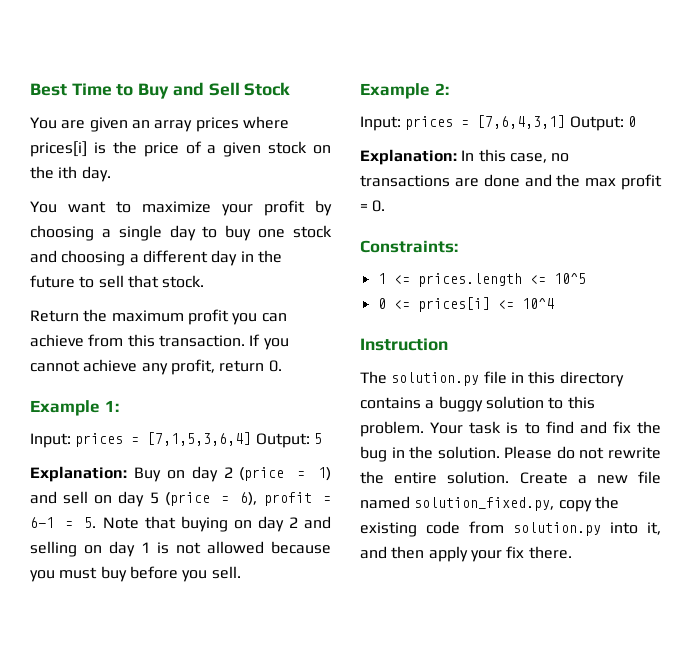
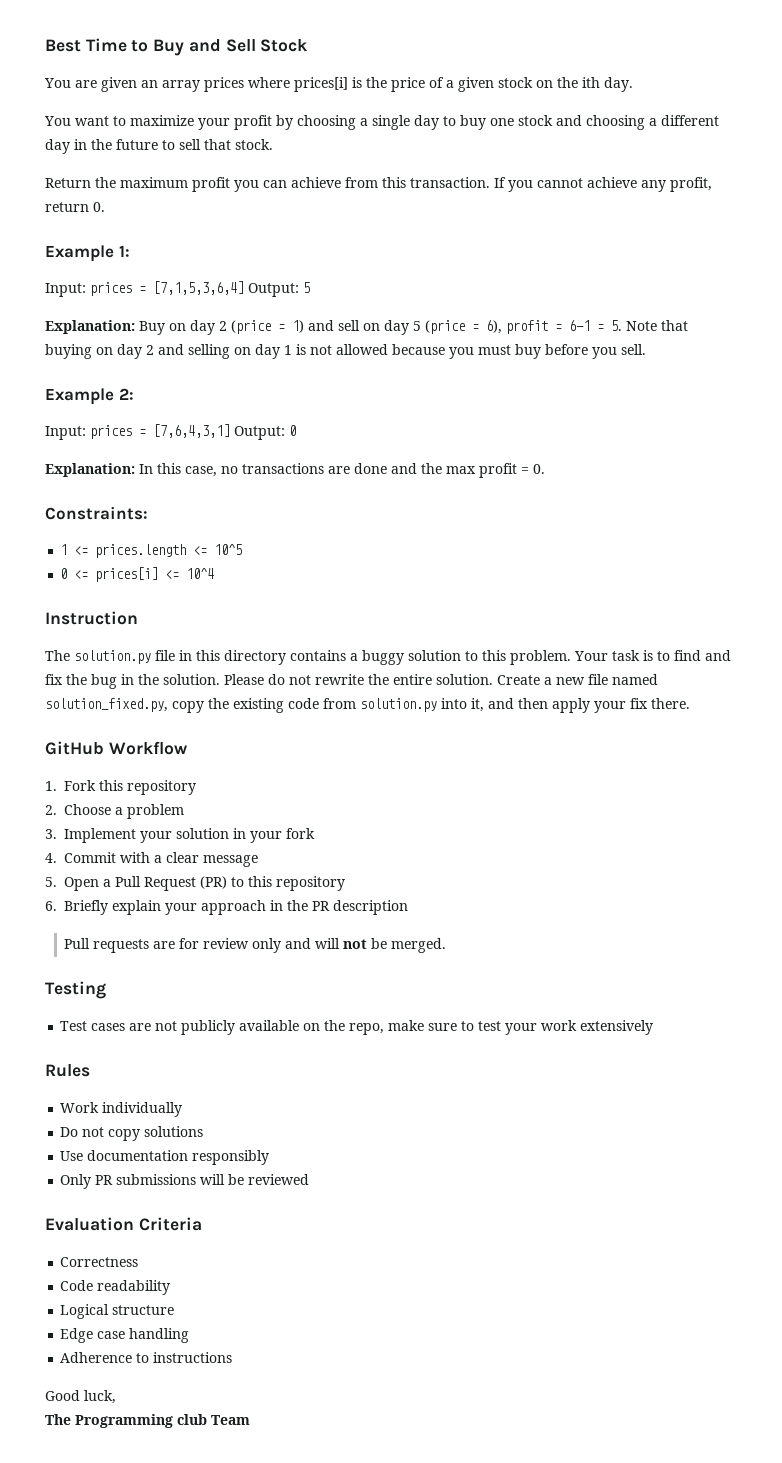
(572, 552) none -> [45,741,187,755] [45,780,197,795] [45,804,185,819] [45,828,316,843] [45,852,259,867] [45,876,346,891] [45,900,409,915] [64,938,447,953] [45,981,106,999] [60,1020,654,1035] [45,1064,90,1077] [60,1102,183,1117] [60,1126,204,1141] [60,1150,270,1165] [60,1174,310,1189] [45,1217,202,1231] [60,1257,139,1267] [60,1280,171,1295] [60,1304,175,1319] [60,1328,190,1343] [60,1352,233,1363] [45,1390,116,1404] [45,1414,250,1428] // GitHub Workflow // 1. Fork this repository // 2. Choose a problem // 3. Implement your solution in your fork // 4. Commit with a clear message // 5. Open a Pull Request (PR) to this repository // 6. Briefly explain your approach in the PR description // Pull requests are for review only and will not be merged. // Testing // Test cases are not publicly available on the repo, make sure to test your work extensively // Rules // Work individually // Do not copy solutions // Use documentation responsibly // Only PR submissions will be reviewed // Evaluation Criteria // Correctness // Code readability // Logical structure // Edge case handling // Adherence to instructions // Good luck, // The Programming club Team

